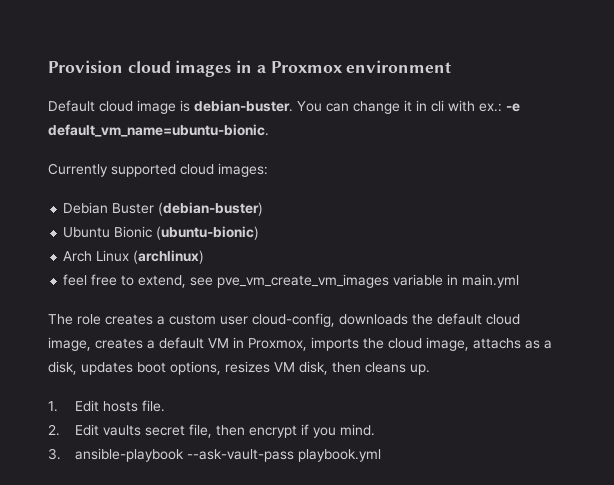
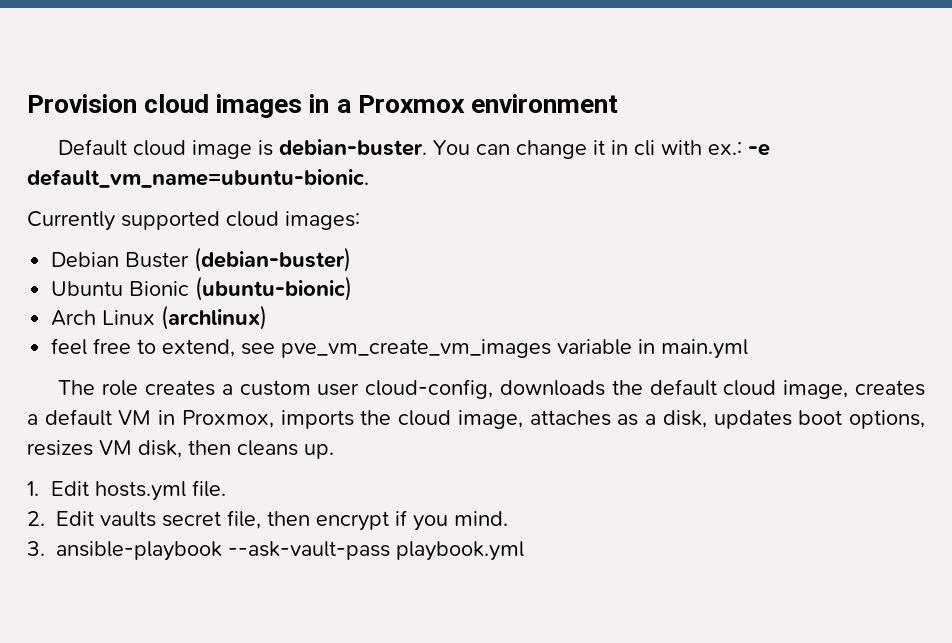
[473,338,521,349] attachs -> [529,410,611,426] attaches
[102,401,138,412] hosts -> [95,481,187,501] hosts.yml

